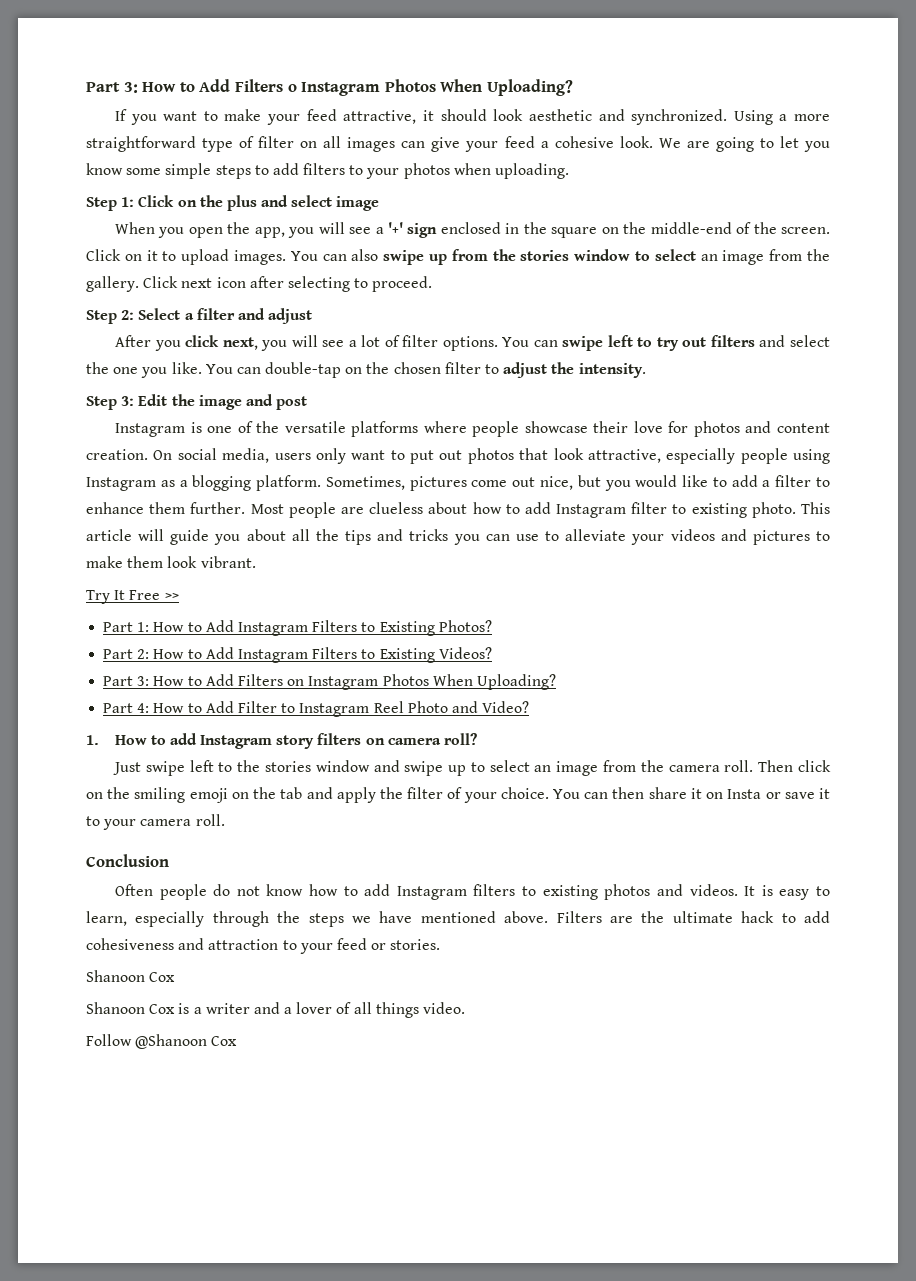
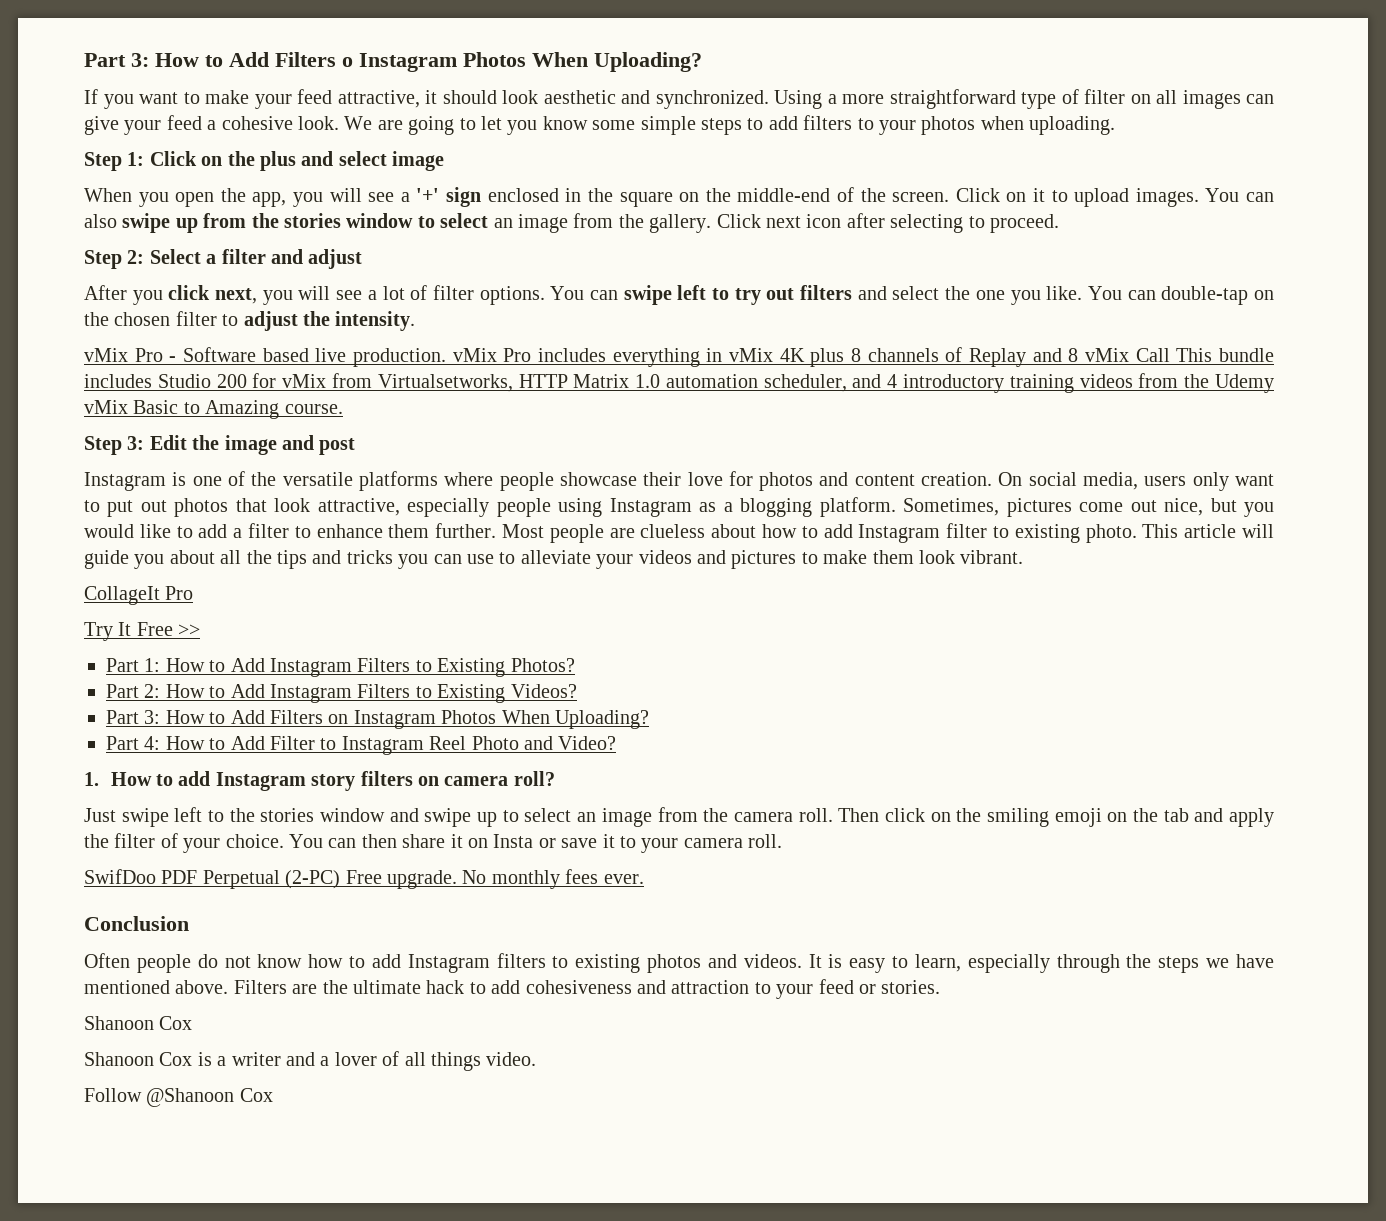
(646, 370) none -> [84,347,1274,367] [84,373,1275,393] [84,400,343,419] // vMix Pro - Software based live production. vMix Pro includes everything in vMix 4K plus 8 channels of Replay and 8 vMix Call This bundle includes Studio 200 for vMix from Virtualsetworks, HTTP Matrix 1.0 automation scheduler, and 4 introductory training videos from the Udemy vMix Basic to Amazing course.
(256, 562) none -> [84,586,194,605] // CollageIt Pro
(225, 820) none -> [84,869,644,889] // SwifDoo PDF Perpetual (2-PC) Free upgrade. No monthly fees ever.

